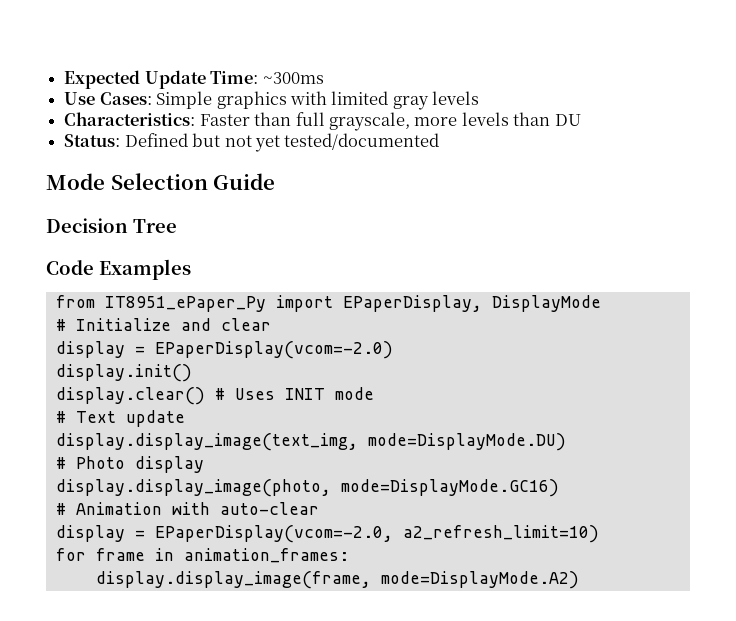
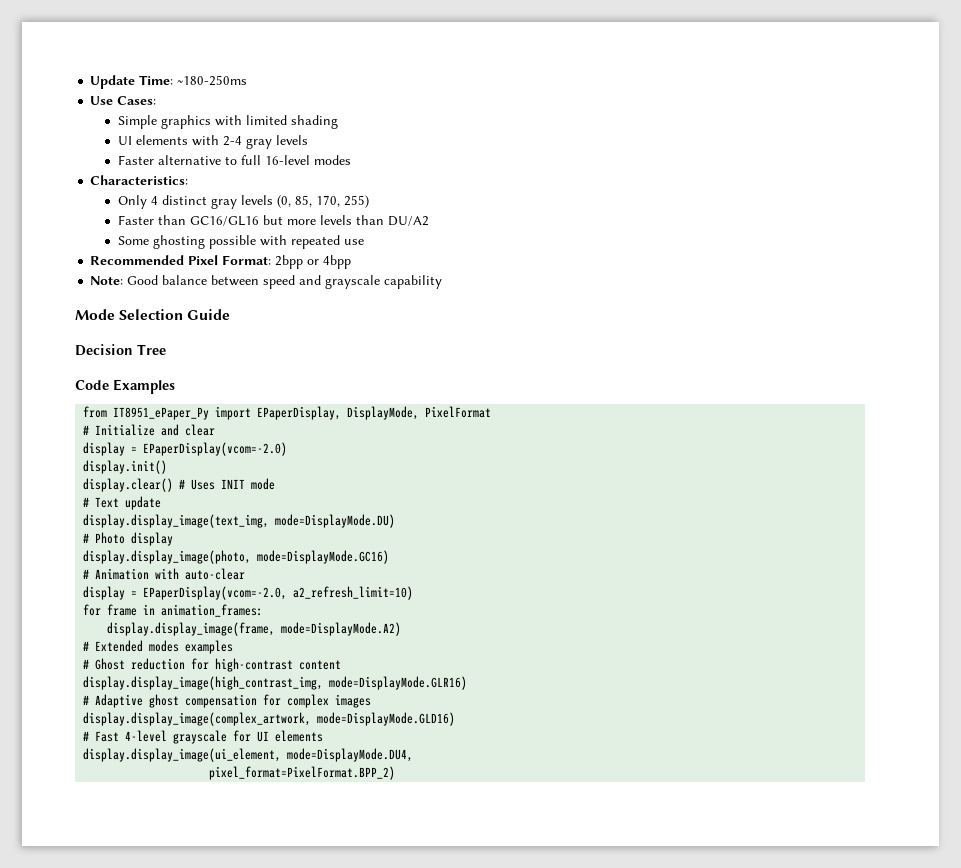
[64,70,141,89] Expected -> (90, 82) none
[262,72,324,84] ~300ms -> [177,75,248,86] ~180-250ms
(152, 98) none -> (157, 100) //
[392,91,480,110] [64,112,581,131] [64,133,440,152] gray levels // Characteristics: Faster than full grayscale, more levels than DU // Status: Defined but not yet tested/documented -> [290,115,338,129] [117,135,308,149] [117,155,351,165] [90,175,189,185] [117,195,369,209] [117,215,429,226] [117,235,364,249] [90,255,352,269] [90,275,443,289] shading // UI elements with 2-4 gray levels // Faster alternative to full 16-level modes // Characteristics: // Only 4 distinct gray levels (0, 85, 170, 255) // Faster than GC16/GL16 but more levels than DU/A2 // Some ghosting possible with repeated use // Recommended Pixel Format: 2bpp or 4bpp // Note: Good balance between speed and grayscale capability
[491,295,601,312] DisplayMode -> [347,406,492,420] DisplayMode, PixelFormat
(579, 580) none -> [83,640,234,654] [83,658,342,672] [83,676,468,690] [83,694,372,708] [83,712,456,726] [83,730,324,744] [83,748,414,762] [209,766,396,780] // # Extended modes examples // # Ghost reduction for high-contrast content // display.display_image(high_contrast_img, mode=DisplayMode.GLR16) // # Adaptive ghost compensation for complex images // display.display_image(complex_artwork, mode=DisplayMode.GLD16) // # Fast 4-level grayscale for UI elements // display.display_image(ui_element, mode=DisplayMode.DU4, // pixel_format=PixelFormat.BPP_2)

